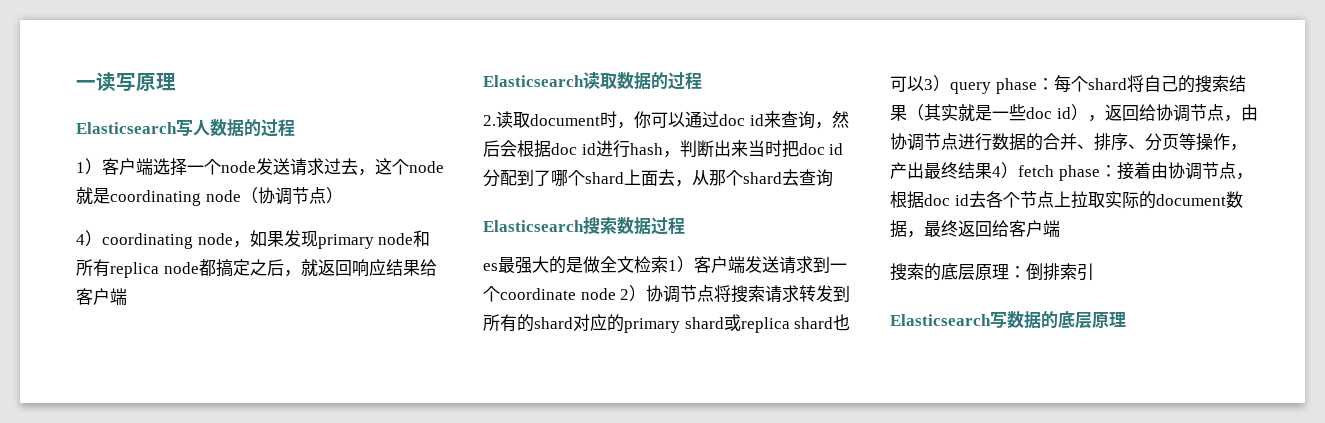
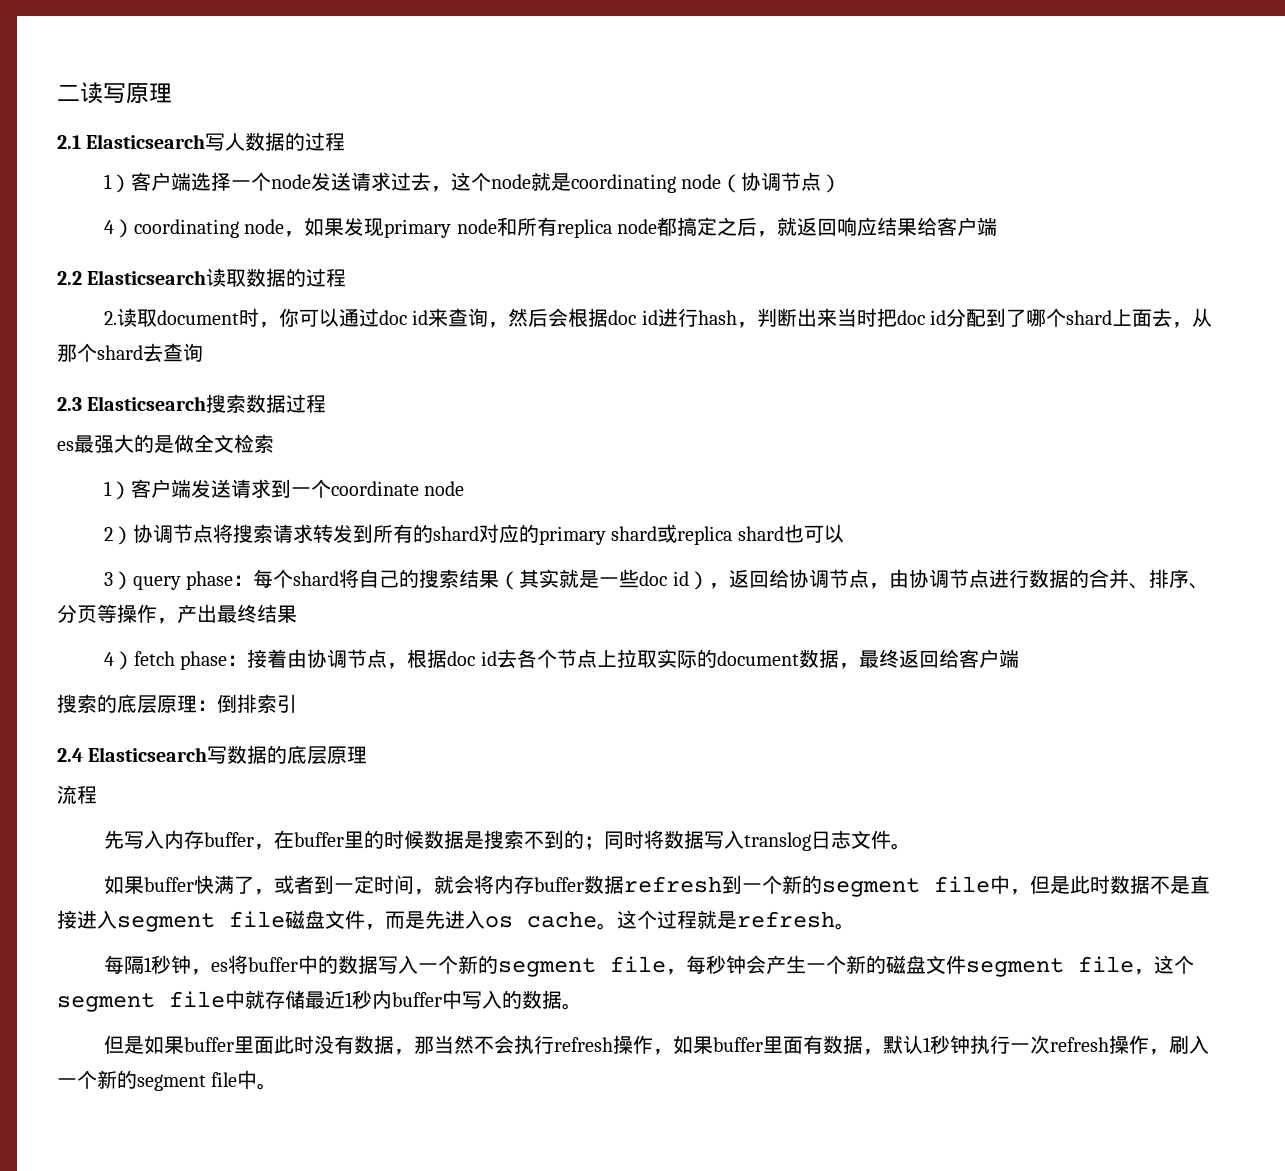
[76,80,96,89] 一 -> [57,85,80,101] 二
(176, 82) none -> [57,135,81,149] 2.1
(127, 296) none -> [57,271,82,285] 2.2
(833, 178) none -> [57,397,82,411] 2.3
(668, 264) none -> (274, 443) //
(616, 294) none -> (465, 488) //
(924, 83) none -> (844, 533) //
(992, 171) none -> (297, 614) //
(1094, 272) none -> [57,748,83,762] 2.4
(1126, 319) none -> [57,785,97,804] [103,830,911,851] [103,875,1210,897] [57,910,855,932] [103,955,1194,977] [57,990,582,1012] [103,1035,1209,1055] [57,1070,278,1091] // 流程 // 先写入内存buffer，在buffer里的时候数据是搜索不到的；同时将数据写入translog日志文件。 // 如果buffer快满了，或者到一定时间，就会将内存buffer数据refresh到一个新的segment file中，但是此时数据不是直接进入segment file磁盘文件，而是先进入os cache。这个过程就是refresh。 // 每隔1秒钟，es将buffer中的数据写入一个新的segment file，每秒钟会产生一个新的磁盘文件segment file，这个segment file中就存储最近1秒内buffer中写入的数据。 // 但是如果buffer里面此时没有数据，那当然不会执行refresh操作，如果buffer里面有数据，默认1秒钟执行一次refresh操作，刷入一个新的segment file中。

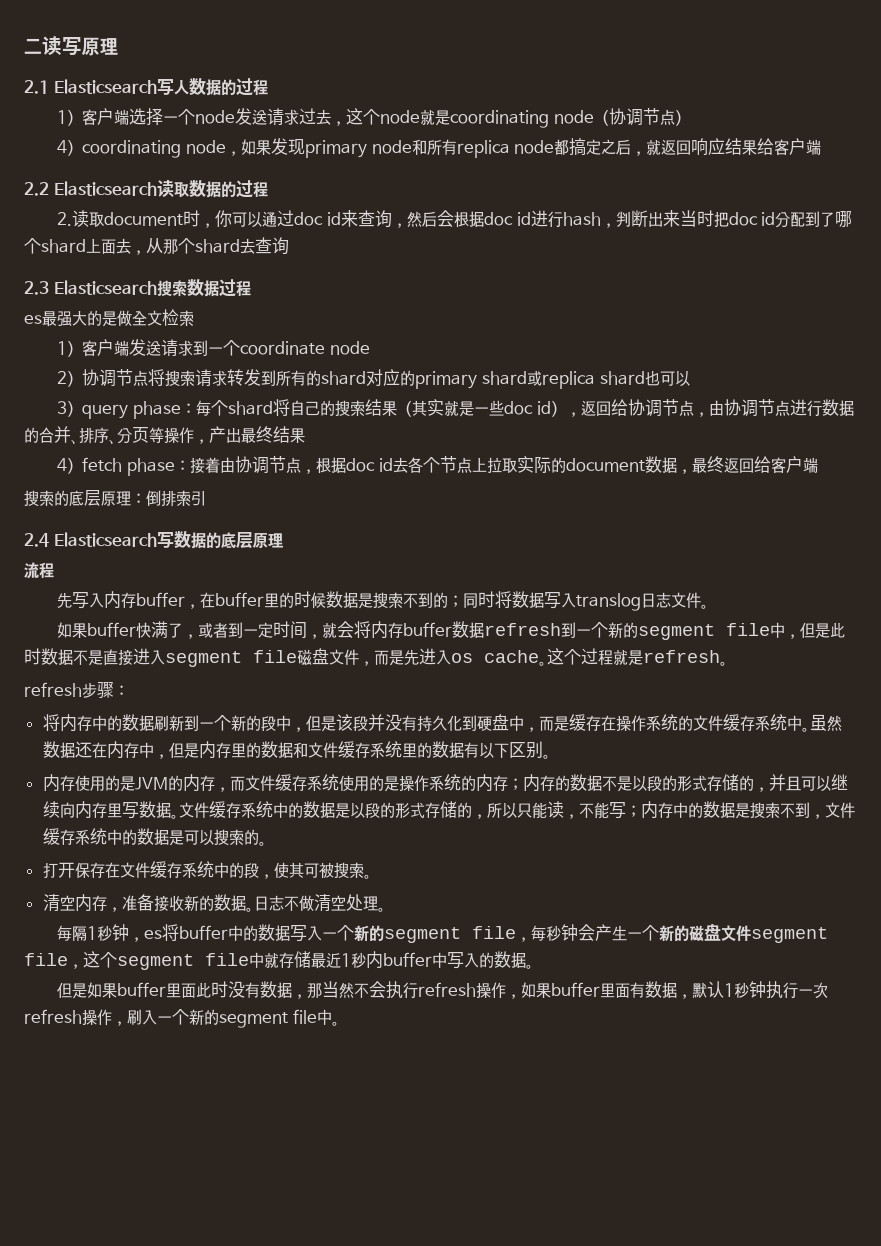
(855, 926) none -> [24,681,129,699] [42,714,842,732] [42,741,551,759] [42,774,848,792] [42,801,855,819] [42,828,267,846] [42,861,372,879] [42,894,386,912] // refresh步骤： // 将内存中的数据刷新到一个新的段中，但是该段并没有持久化到硬盘中，而是缓存在操作系统的文件缓存系统中。虽然数据还在内存中，但是内存里的数据和文件缓存系统里的数据有以下区别。 // 内存使用的是JVM的内存，而文件缓存系统使用的是操作系统的内存；内存的数据不是以段的形式存储的，并且可以继续向内存里写数据。文件缓存系统中的数据是以段的形式存储的，所以只能读，不能写；内存中的数据是搜索不到，文件缓存系统中的数据是可以搜索的。 // 打开保存在文件缓存系统中的段，使其可被搜索。 // 清空内存，准备接收新的数据。日志不做清空处理。

